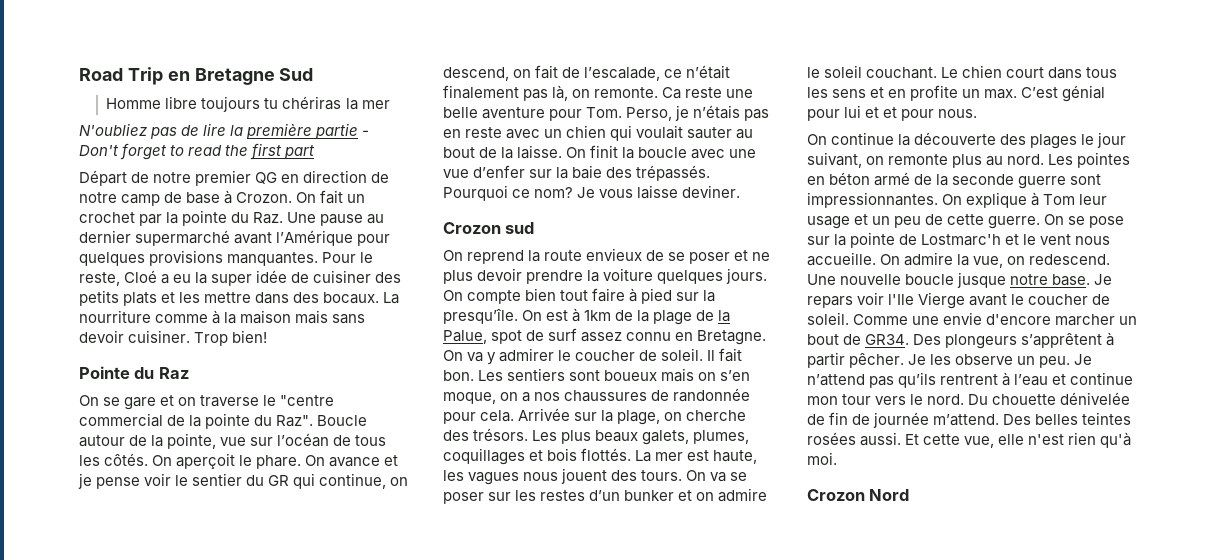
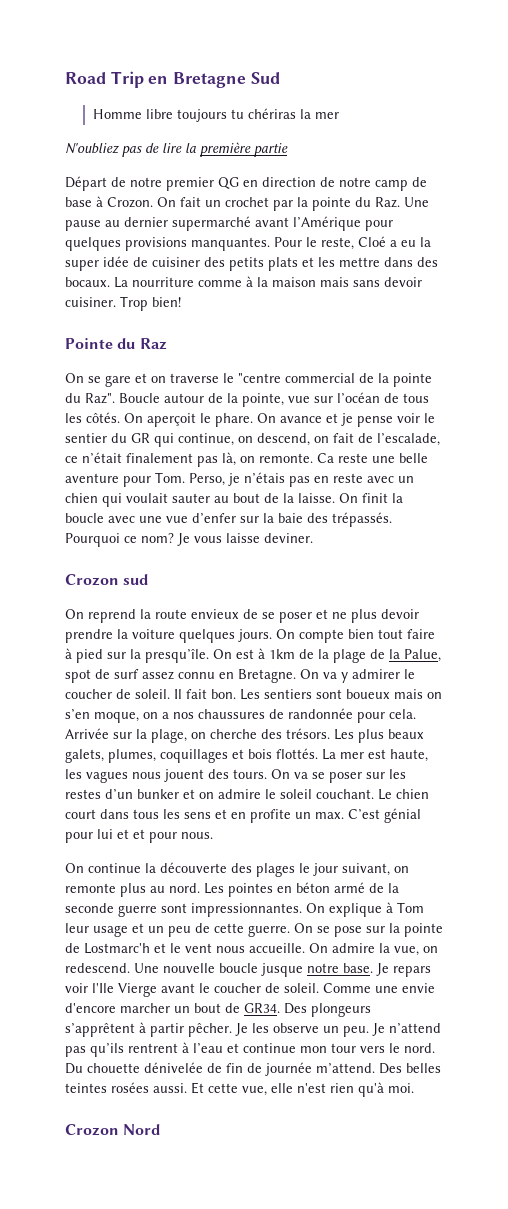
[362,130,370,136] [79,143,316,160] - Don't forget to read the first part -> (288, 150) none

